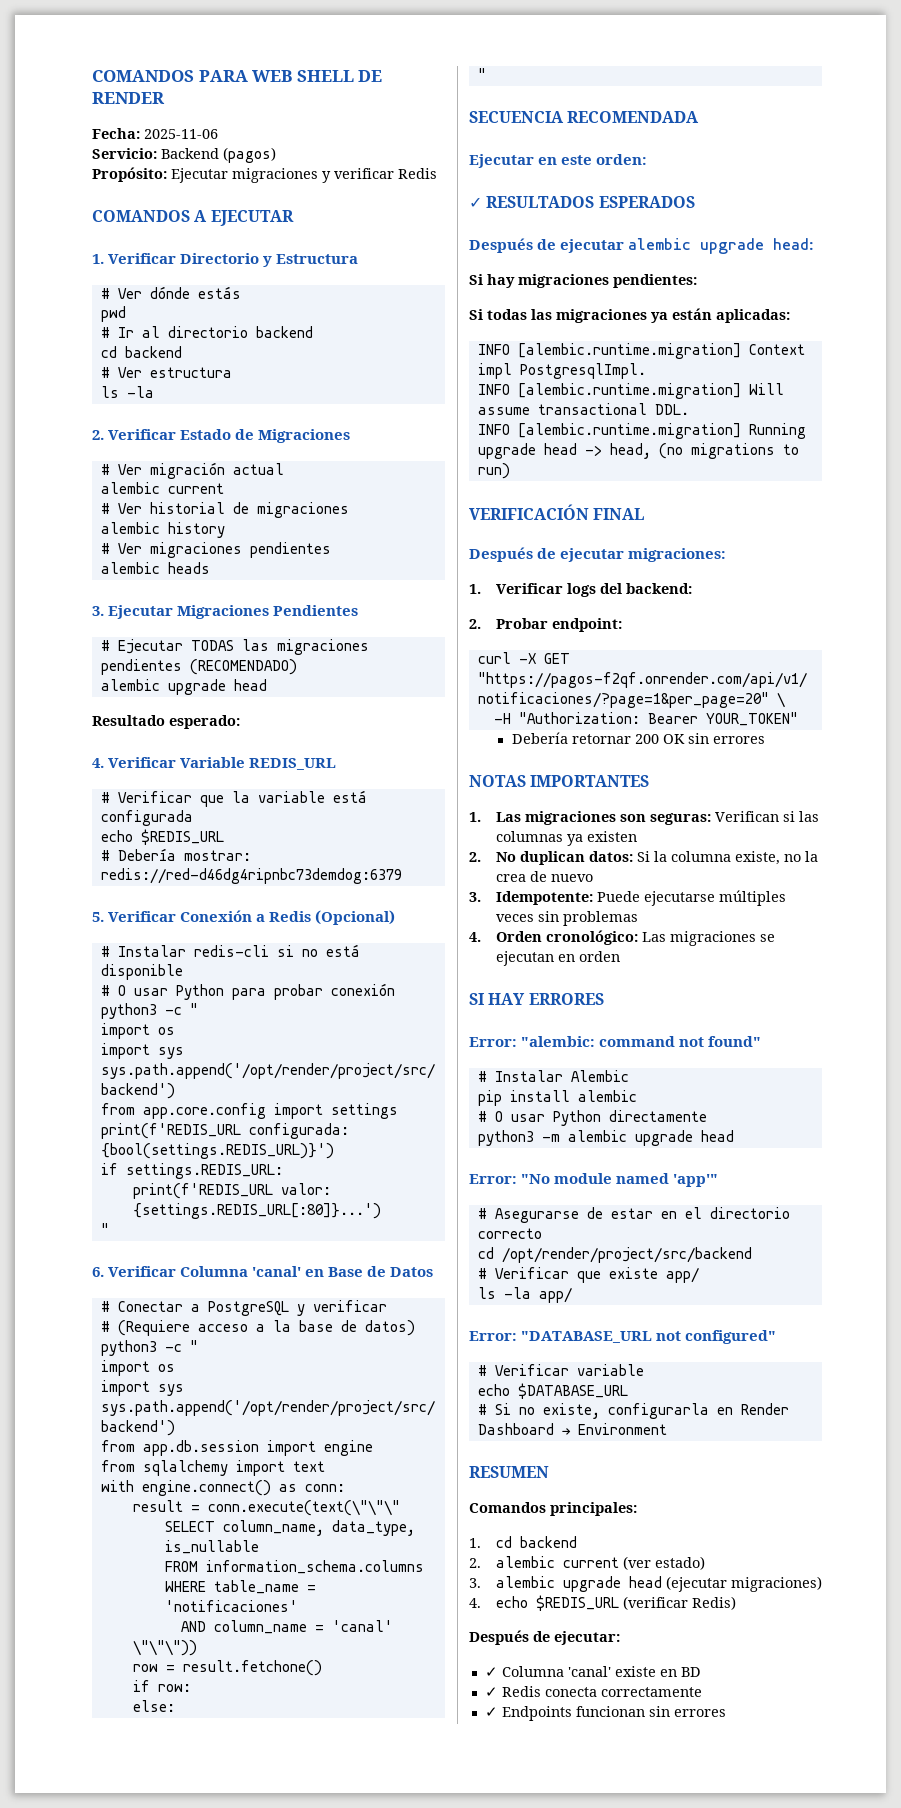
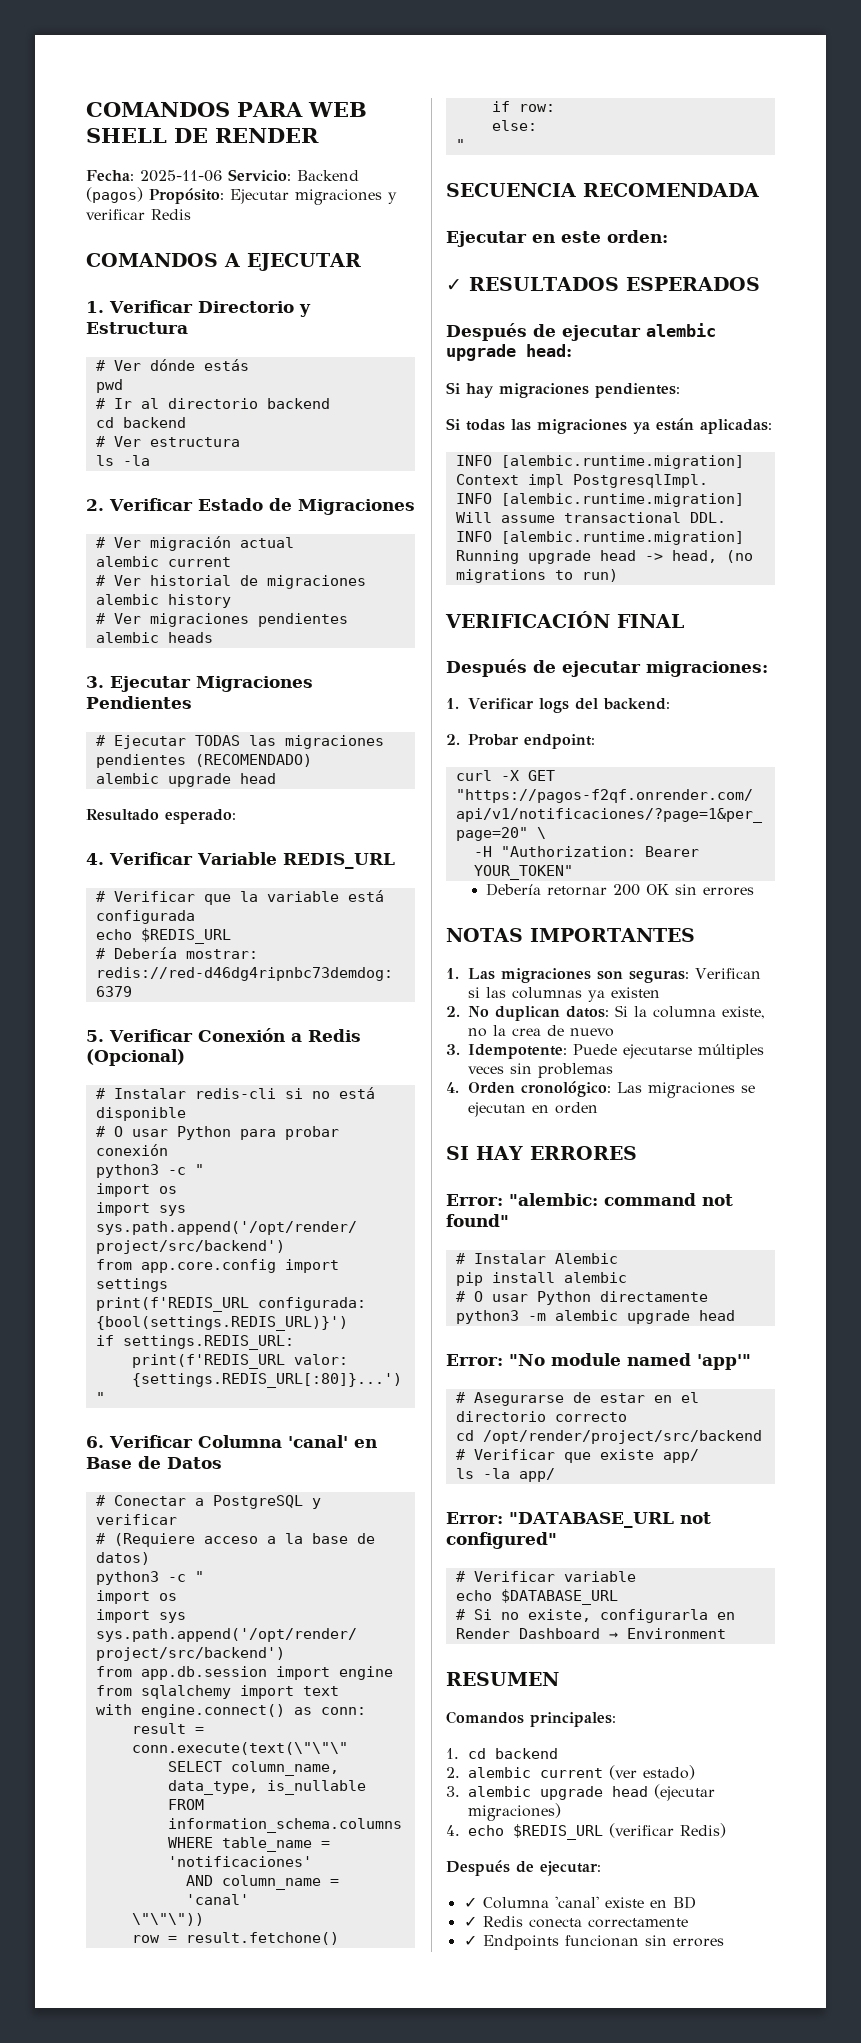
(218, 134) // -> (222, 176) none
(276, 155) // -> (143, 195) none

